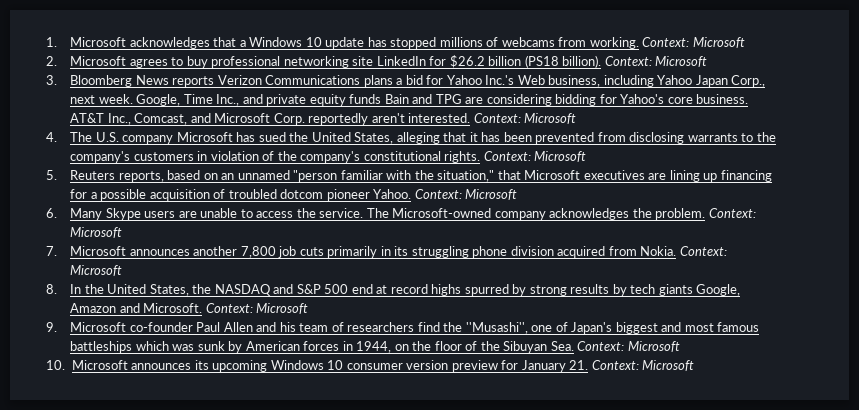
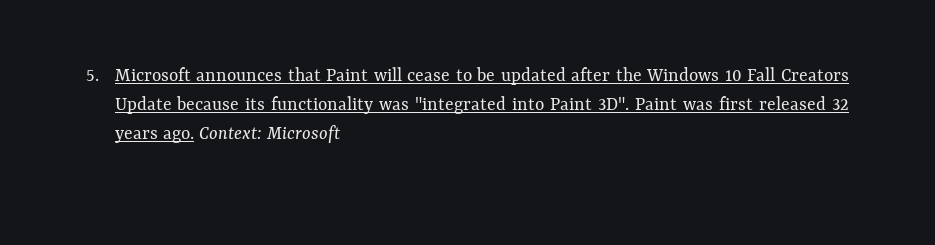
[46,37,745,49] [46,55,708,68] [46,75,766,87] [70,94,749,106] [70,113,577,125] [46,132,776,144] [70,151,587,163] [46,170,772,182] [70,189,518,201] [46,208,756,220] [70,227,123,238] [46,246,727,258] [70,265,123,276] [46,284,741,296] [70,303,309,314] [46,322,760,334] [70,341,680,353] [46,360,589,372] 1. Microsoft acknowledges that a Windows 10 update has stopped millions of webcams from working. Context: Microsoft // 2. Microsoft agrees to buy professional networking site LinkedIn for $26.2 billion (PS18 billion). Context: Microsoft // 3. Bloomberg News reports Verizon Communications plans a bid for Yahoo Inc.'s Web business, including Yahoo Japan Corp., next week. Google, Time Inc., and private equity funds Bain and TPG are considering bidding for Yahoo's core business. AT&T Inc., Comcast, and Microsoft Corp. reportedly aren't interested. Context: Microsoft // 4. The U.S. company Microsoft has sued the United States, alleging that it has been prevented from disclosing warrants to the company's customers in violation of the company's constitutional rights. Context: Microsoft // 5. Reuters reports, based on an unnamed "person familiar with the situation," that Microsoft executives are lining up financing for a possible acquisition of troubled dotcom pioneer Yahoo. Context: Microsoft // 6. Many Skype users are unable to access the service. The Microsoft-owned company acknowledges the problem. Context: Microsoft // 7. Microsoft announces another 7,800 job cuts primarily in its struggling phone division acquired from Nokia. Context: Microsoft // 8. In the United States, the NASDAQ and S&P 500 end at record highs spurred by strong results by tech giants Google, Amazon and Microsoft. Context: Microsoft // 9. Microsoft co-founder Paul Allen and his team of researchers find the ''Musashi'', one of Japan's biggest and most famous battleships which was sunk by American forces in 1944, on the floor of the Sibuyan Sea. Context: Microsoft // 10. Microsoft announces its upcoming Windows 10 consumer version preview for January 21. -> [86,67,849,85] [114,96,850,114] [114,130,194,143] 5. Microsoft announces that Paint will cease to be updated after the Windows 10 Fall Creators Update because its functionality was "integrated into Paint 3D". Paint was first released 32 years ago.

